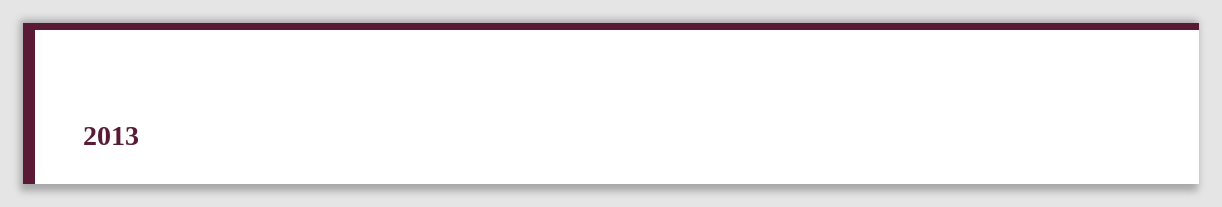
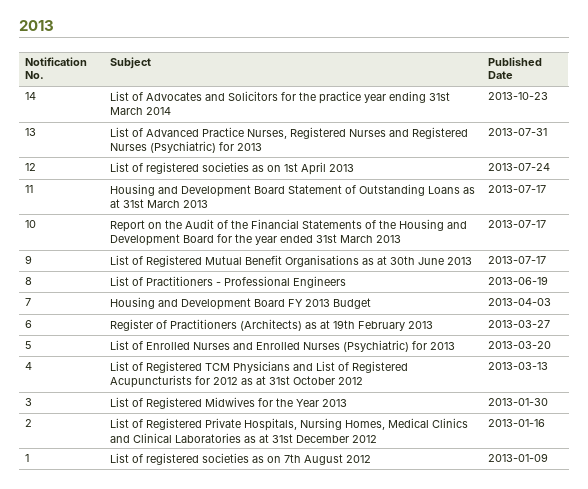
[83,127,139,145] 2013 -> [19,20,54,31] [25,57,88,66] [25,71,45,79] [110,57,152,69] [488,57,543,66] [488,71,514,79] [25,92,37,100] [110,91,451,104] [110,107,172,115] [488,92,549,100] [25,128,37,136] [110,127,469,139] [110,141,263,153] [488,128,548,136] [25,163,37,171] [110,162,355,175] [488,163,551,171] [25,185,34,193] [110,184,476,197] [110,199,209,208] [488,185,547,193] [25,220,37,228] [110,219,468,232] [110,234,402,246] [488,220,547,228] [25,255,33,264] [110,255,473,267] [488,256,547,264] [25,277,33,285] [110,276,347,288] [488,276,549,285] [25,298,32,306] [110,297,372,310] [488,298,552,306] [25,320,33,328] [110,319,434,331] [488,320,551,328] [25,341,33,349] [110,340,456,352] [488,341,552,349] [25,362,33,370] [110,361,409,373] [110,375,364,388] [488,362,549,370] [25,398,33,406] [110,397,348,409] [488,398,549,406] [25,419,33,427] [110,418,469,431] [110,433,378,443] [488,419,546,427] [25,454,30,462] [110,453,372,465] [488,453,549,462] 2013 // Notification No. | Subject | Published Date // 14 | List of Advocates and Solicitors for the practice year ending 31st March 2014 | 2013-10-23 // 13 | List of Advanced Practice Nurses, Registered Nurses and Registered Nurses (Psychiatric) for 2013 | 2013-07-31 // 12 | List of registered societies as on 1st April 2013 | 2013-07-24 // 11 | Housing and Development Board Statement of Outstanding Loans as at 31st March 2013 | 2013-07-17 // 10 | Report on the Audit of the Financial Statements of the Housing and Development Board for the year ended 31st March 2013 | 2013-07-17 // 9 | List of Registered Mutual Benefit Organisations as at 30th June 2013 | 2013-07-17 // 8 | List of Practitioners - Professional Engineers | 2013-06-19 // 7 | Housing and Development Board FY 2013 Budget | 2013-04-03 // 6 | Register of Practitioners (Architects) as at 19th February 2013 | 2013-03-27 // 5 | List of Enrolled Nurses and Enrolled Nurses (Psychiatric) for 2013 | 2013-03-20 // 4 | List of Registered TCM Physicians and List of Registered Acupuncturists for 2012 as at 31st October 2012 | 2013-03-13 // 3 | List of Registered Midwives for the Year 2013 | 2013-01-30 // 2 | List of Registered Private Hospitals, Nursing Homes, Medical Clinics and Clinical Laboratories as at 31st December 2012 | 2013-01-16 // 1 | List of registered societies as on 7th August 2012 | 2013-01-09

